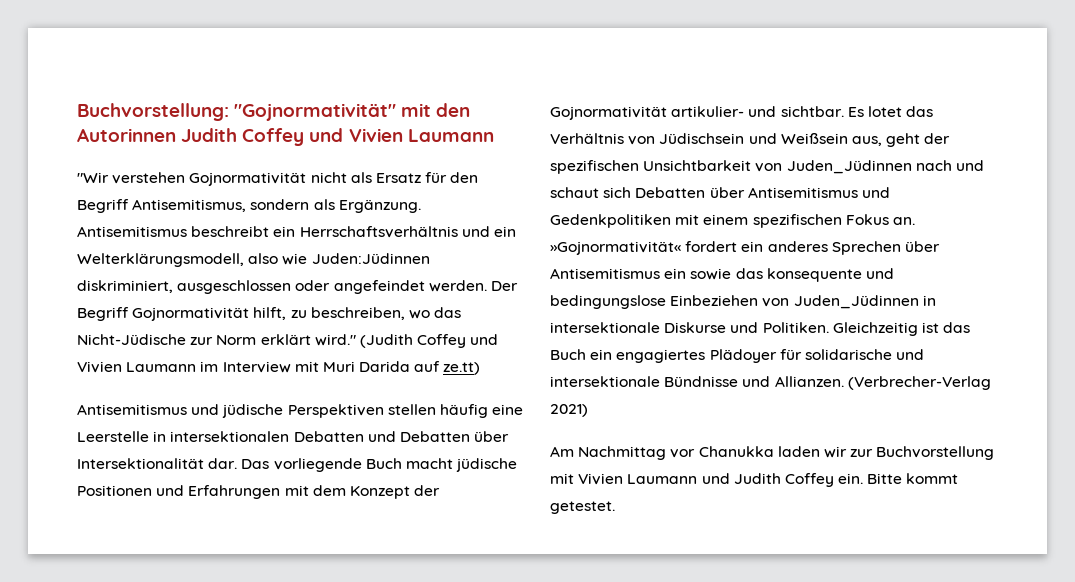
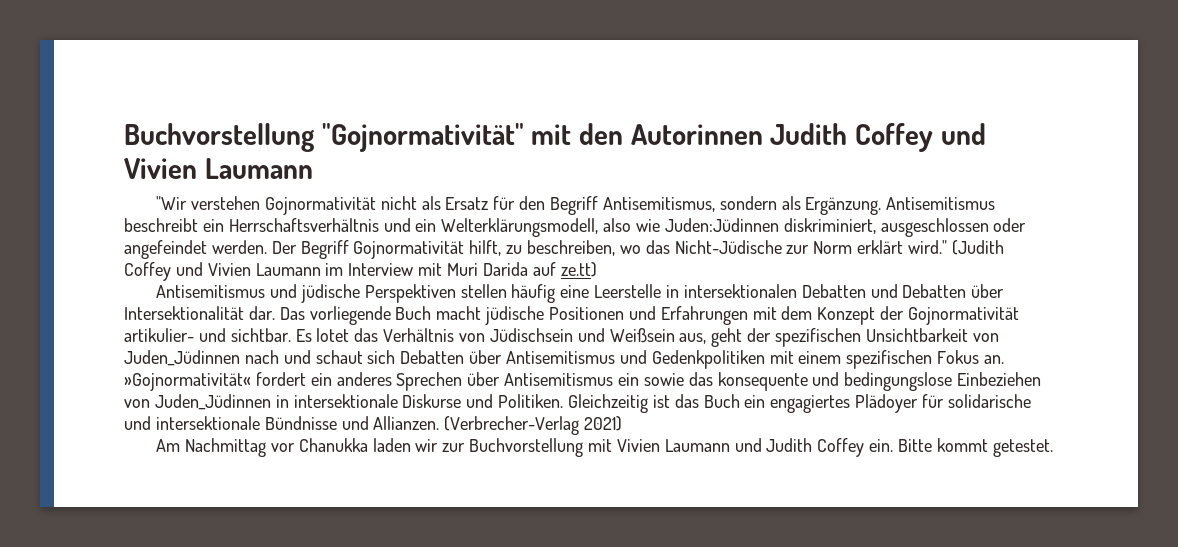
[77,103,229,121] Buchvorstellung: -> [124,123,314,152] Buchvorstellung

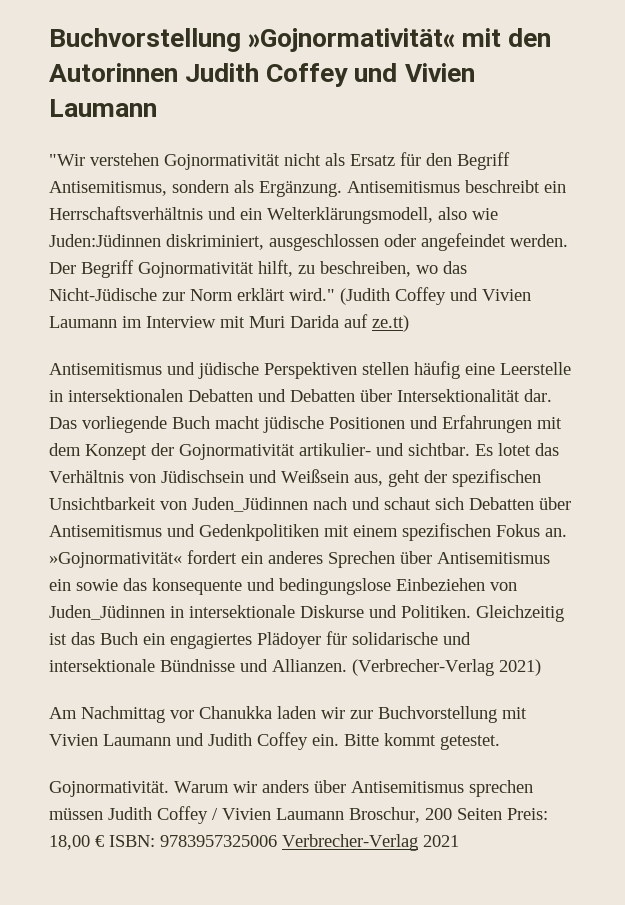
[124,123,524,152] Buchvorstellung "Gojnormativität" -> [49,28,456,52] Buchvorstellung »Gojnormativität«
(1053, 448) none -> [49,780,533,797] [49,806,548,824] [49,834,459,851] // Gojnormativität. Warum wir anders über Antisemitismus sprechen müssen Judith Coffey / Vivien Laumann Broschur, 200 Seiten Preis: 18,00 € ISBN: 9783957325006 Verbrecher-Verlag 2021

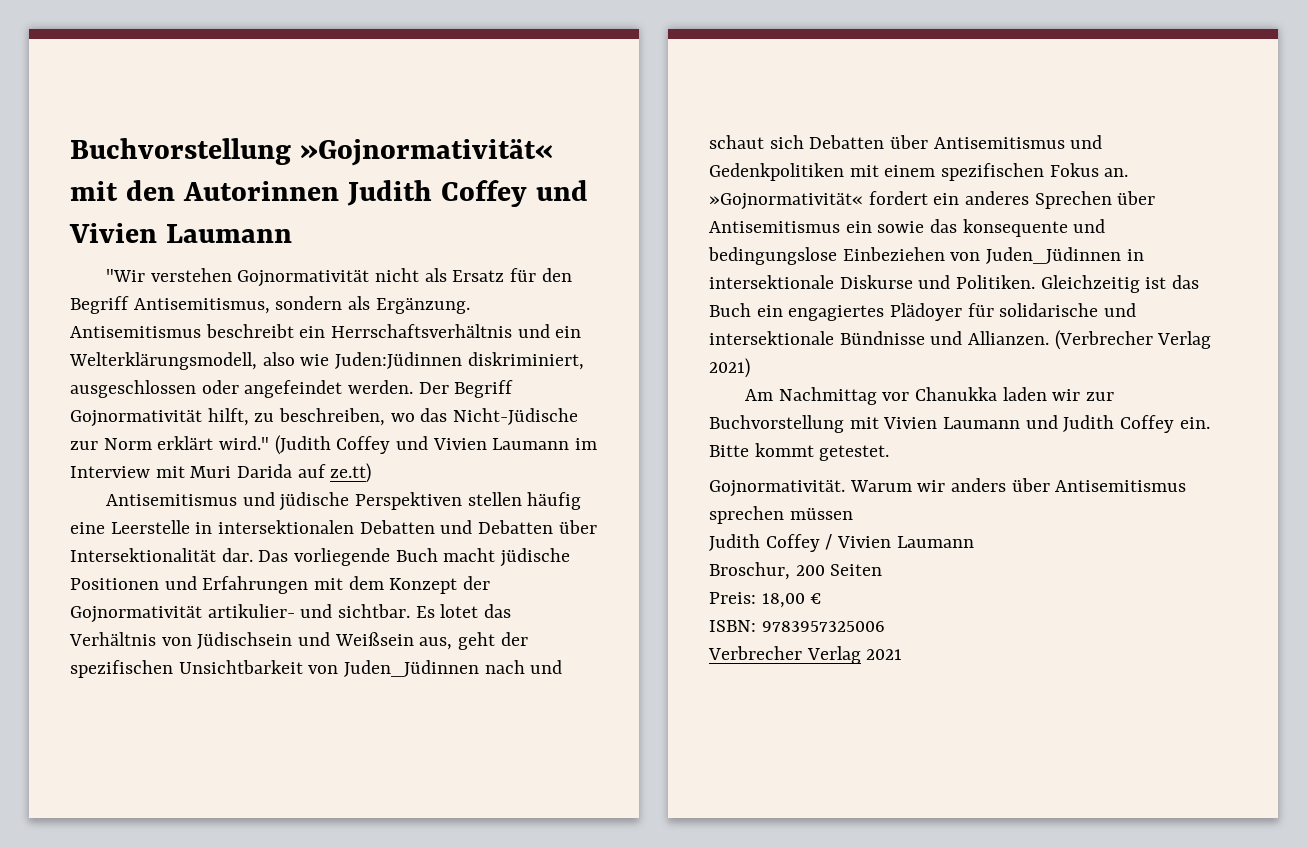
[352,659,494,676] (Verbrecher-Verlag -> [1054,330,1212,350] (Verbrecher Verlag
(103, 814) none -> (853, 513) //
(344, 814) none -> (974, 542) //
(502, 814) none -> (883, 570) //
(104, 841) none -> (822, 598) //
[282,834,418,851] Verbrecher-Verlag -> [708,646,861,664] // Verbrecher Verlag

